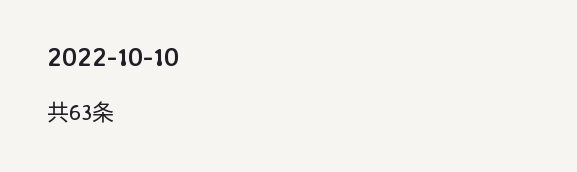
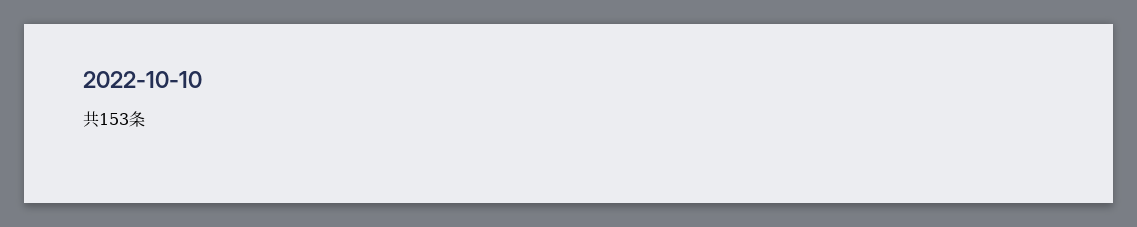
[69,105,92,120] 63 -> [99,113,129,125] 153

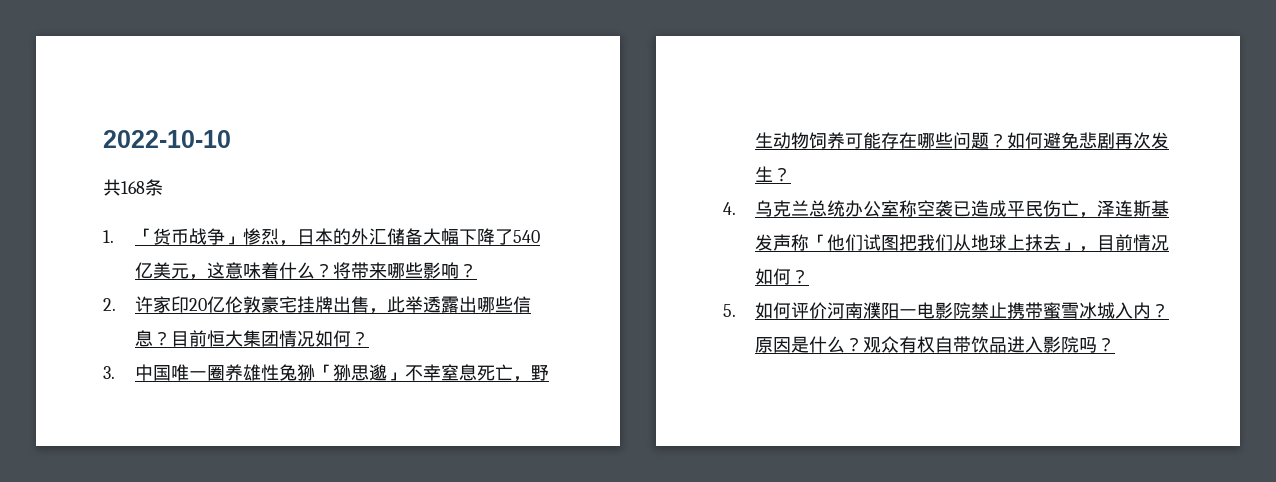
[99,113,129,125] 153 -> [121,181,145,194] 168
(145, 119) none -> [103,228,541,246] [135,262,478,280] [103,296,532,314] [135,330,370,347] [103,364,550,382] [755,132,1170,149] [755,166,792,182] [723,200,1170,218] [755,234,1170,252] [755,268,810,285] [723,302,1170,319] [755,336,1116,353] // 1.「货币战争」惨烈，日本的外汇储备大幅下降了540亿美元，这意味着什么？将带来哪些影响？ // 2.许家印20亿伦敦豪宅挂牌出售，此举透露出哪些信息？目前恒大集团情况如何？ // 3.中国唯一圈养雄性兔狲「狲思邈」不幸窒息死亡，野生动物饲养可能存在哪些问题？如何避免悲剧再次发生？ // 4.乌克兰总统办公室称空袭已造成平民伤亡，泽连斯基发声称「他们试图把我们从地球上抹去」，目前情况如何？ // 5.如何评价河南濮阳一电影院禁止携带蜜雪冰城入内？原因是什么？观众有权自带饮品进入影院吗？

